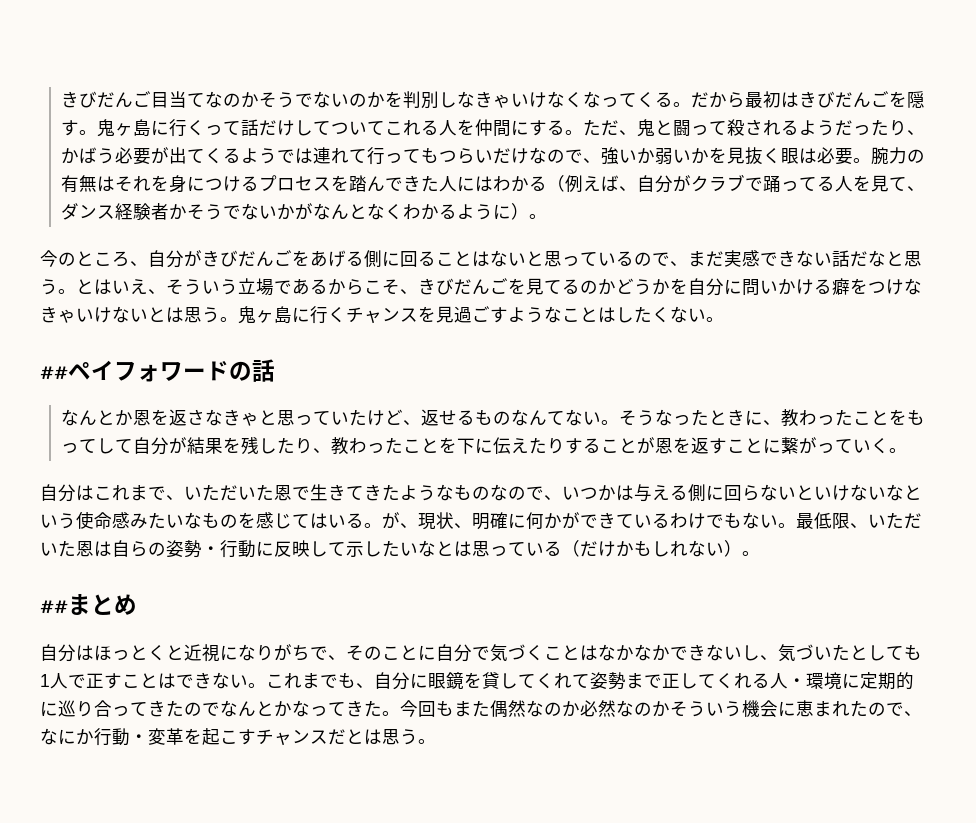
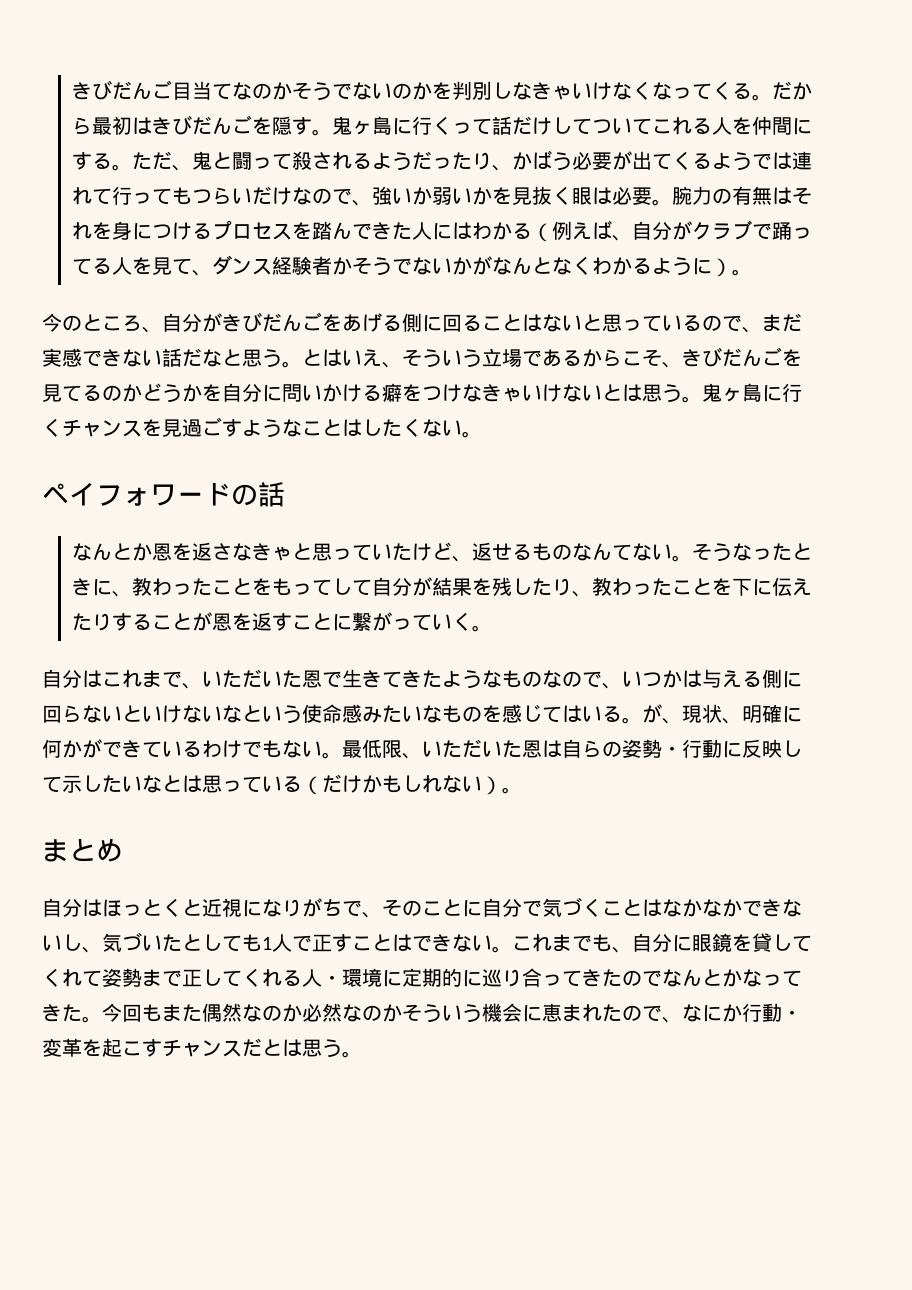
[40,366,68,380] ## -> (482, 434) none
[40,600,68,614] ## -> (522, 790) none

